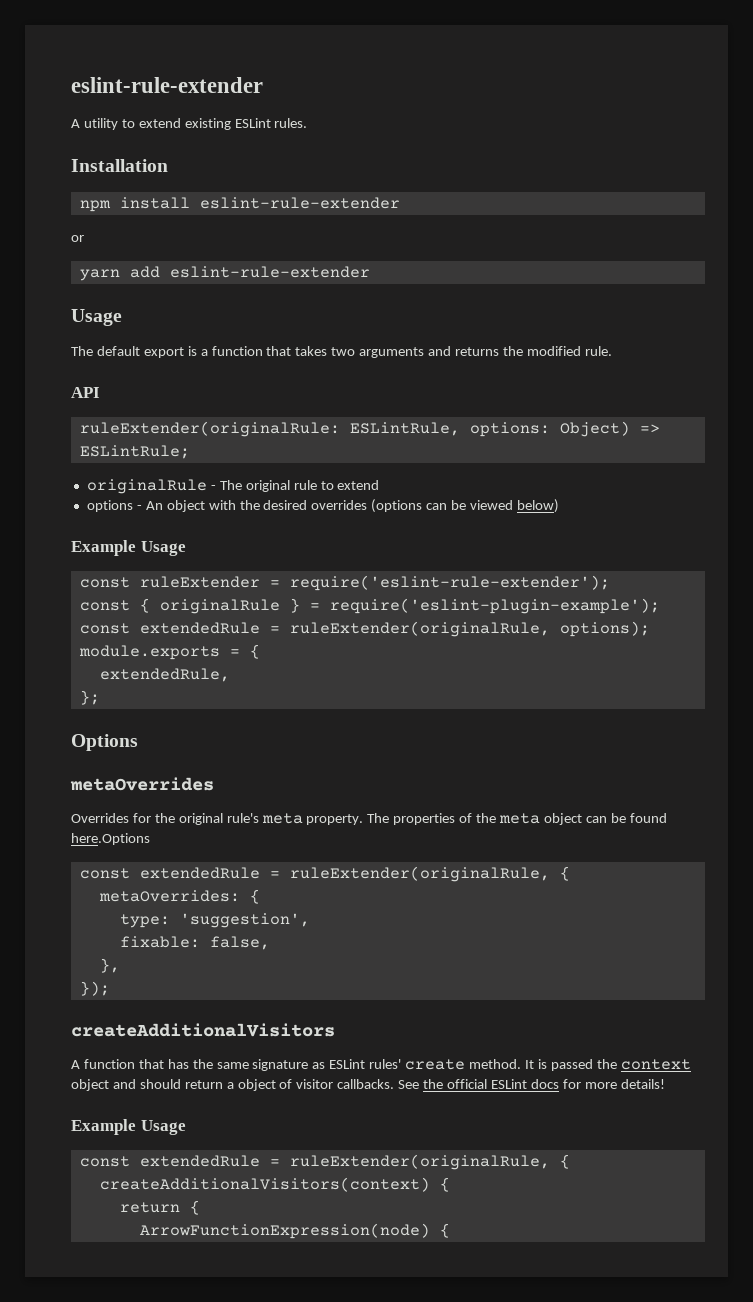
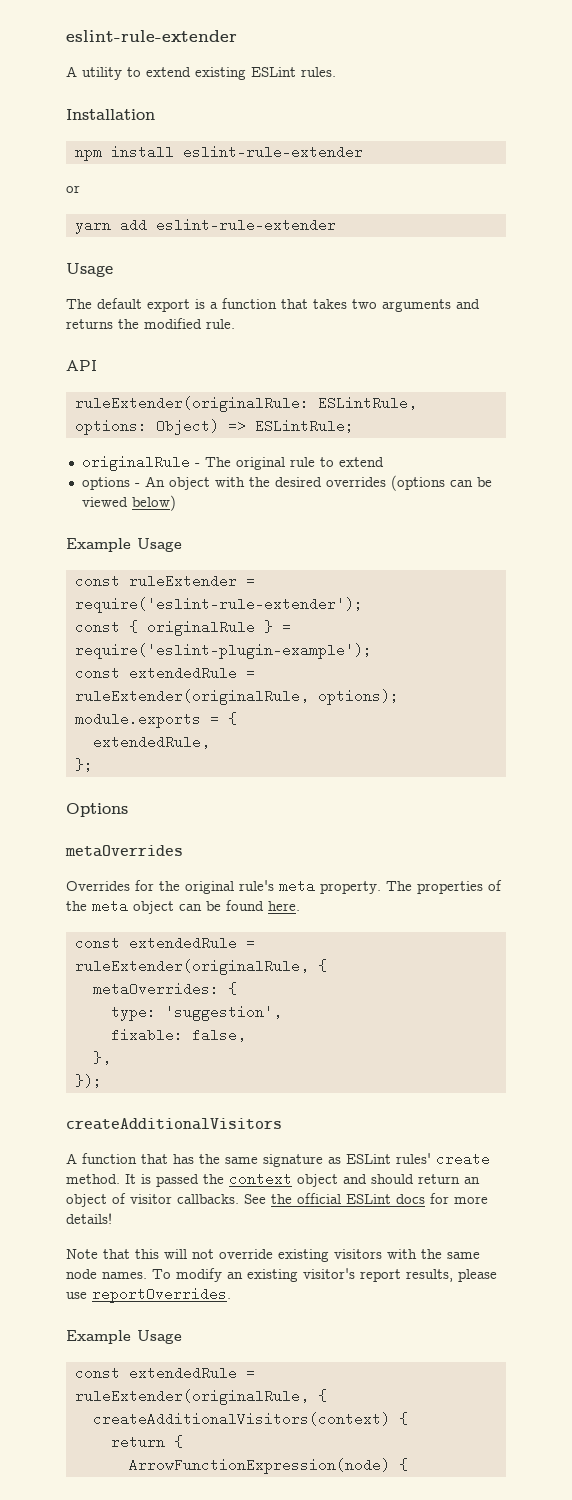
[71,833,150,845] here.Options -> [268,901,300,911] here.
[226,1082,234,1089] a -> [464,1177,480,1184] an
(665, 1084) none -> [66,1249,480,1262] [66,1268,497,1282] [66,1287,231,1303] // Note that this will not override existing visitors with the same node names. To modify an existing visitor's report results, please use reportOverrides.

